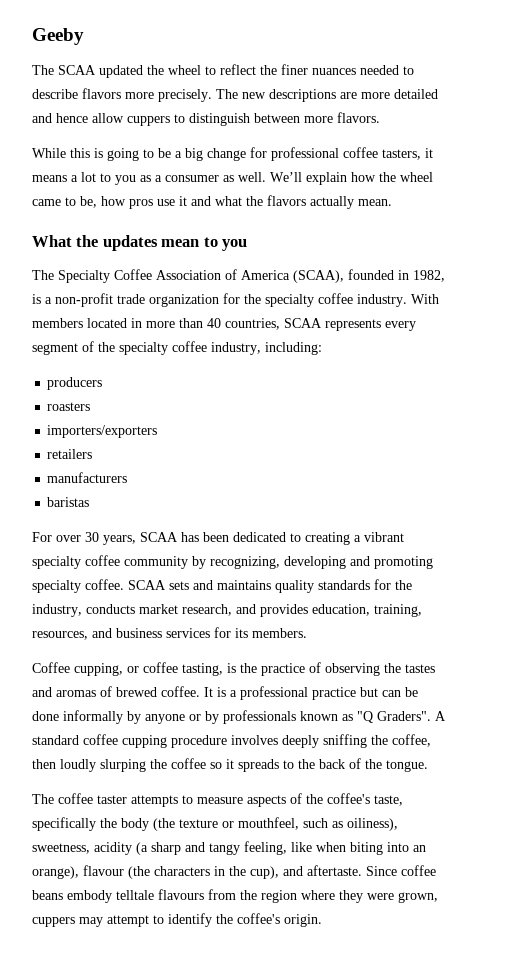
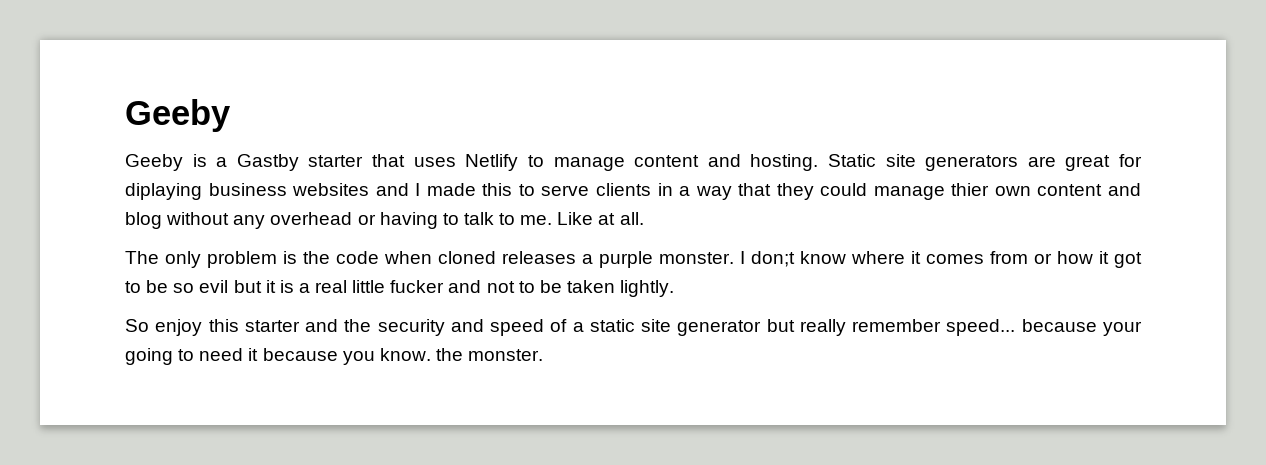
[32,64,414,78] [32,88,438,102] [32,112,380,126] [32,147,433,161] [32,172,433,185] [32,195,392,209] [32,235,248,251] [32,269,445,283] [32,293,439,307] [32,318,416,331] [32,341,322,355] [47,377,103,390] [47,402,91,411] [47,425,158,438] [47,449,93,459] [47,472,128,483] [47,497,90,507] [32,532,404,545] [32,555,433,569] [32,579,412,593] [32,604,422,617] [32,627,307,640] [32,662,435,676] [32,686,418,700] [32,710,446,724] [32,734,431,748] [32,758,428,772] [32,793,403,807] [32,817,398,831] [32,841,426,855] [32,865,436,879] [32,889,438,903] [32,913,322,927] The SCAA updated the wheel to reflect the finer nuances needed to describe flavors more precisely. The new descriptions are more detailed and hence allow cuppers to distinguish between more flavors. // While this is going to be a big change for professional coffee tasters, it means a lot to you as a consumer as well. We’ll explain how the wheel came to be, how pros use it and what the flavors actually mean. // What the updates mean to you // The Specialty Coffee Association of America (SCAA), founded in 1982, is a non-profit trade organization for the specialty coffee industry. With members located in more than 40 countries, SCAA represents every segment of the specialty coffee industry, including: // producers // roasters // importers/exporters // retailers // manufacturers // baristas // For over 30 years, SCAA has been dedicated to creating a vibrant specialty coffee community by recognizing, developing and promoting specialty coffee. SCAA sets and maintains quality standards for the industry, conducts market research, and provides education, training, resources, and business services for its members. // Coffee cupping, or coffee tasting, is the practice of observing the tastes and aromas of brewed coffee. It is a professional practice but can be done informally by anyone or by professionals known as "Q Graders". A standard coffee cupping procedure involves deeply sniffing the coffee, then loudly slurping the coffee so it spreads to the back of the tongue. // The coffee taster attempts to measure aspects of the coffee's taste, specifically the body (the texture or mouthfeel, such as oiliness), sweetness, acidity (a sharp and tangy feeling, like when biting into an orange), flavour (the characters in the cup), and aftertaste. Since coffee beans embody telltale flavours from the region where they were grown, cuppers may attempt to identify the coffee's origin. -> [125,154,1142,171] [125,183,1141,200] [125,212,644,229] [125,251,1142,268] [125,280,675,297] [125,319,1142,336] [125,348,544,365] Geeby is a Gastby starter that uses Netlify to manage content and hosting. Static site generators are great for diplaying business websites and I made this to serve clients in a way that they could manage thier own content and blog without any overhead or having to talk to me. Like at all. // The only problem is the code when cloned releases a purple monster. I don;t know where it comes from or how it got to be so evil but it is a real little fucker and not to be taken lightly. // So enjoy this starter and the security and speed of a static site generator but really remember speed... because your going to need it because you know. the monster.

